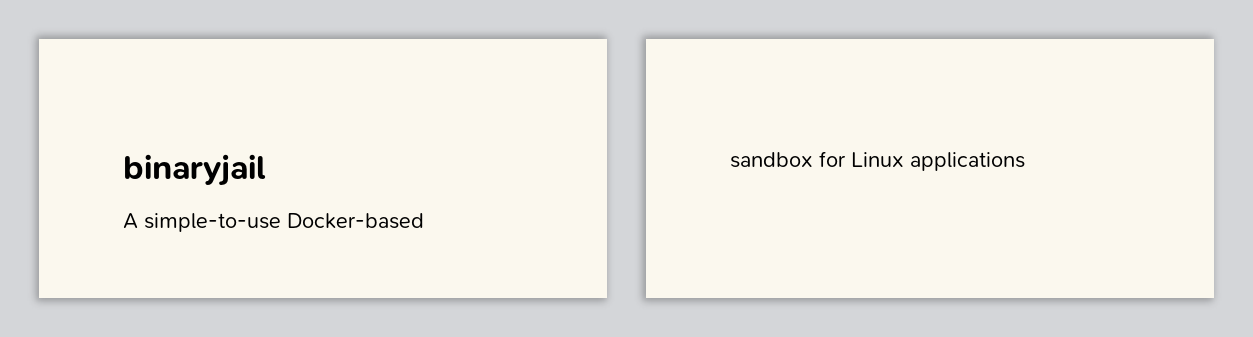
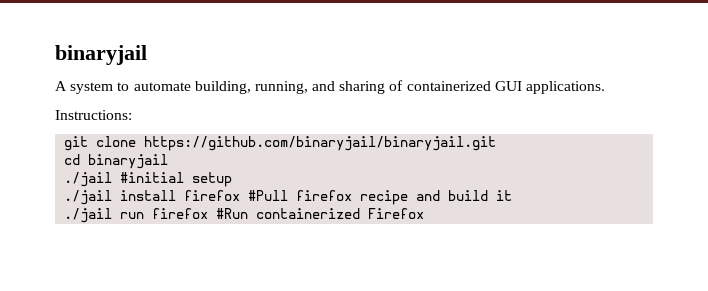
[144,213,424,232] [730,151,1025,171] simple-to-use Docker-based sandbox for Linux applications -> [70,80,606,94] [55,110,132,120] [64,136,497,151] [64,154,169,169] [64,172,233,187] [64,190,513,205] [64,208,425,223] system to automate building, running, and sharing of containerized GUI applications. // Instructions: // git clone https://github.com/binaryjail/binaryjail.git // cd binaryjail // ./jail #initial setup // ./jail install firefox #Pull firefox recipe and build it // ./jail run firefox #Run containerized Firefox

